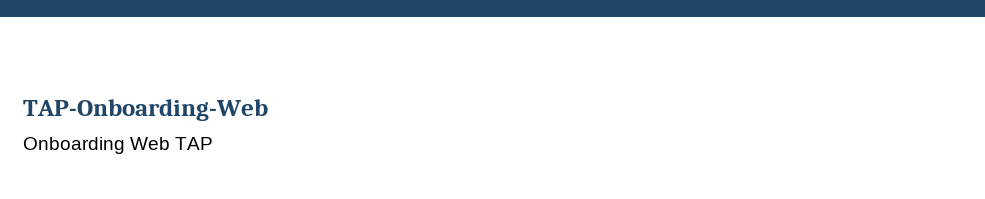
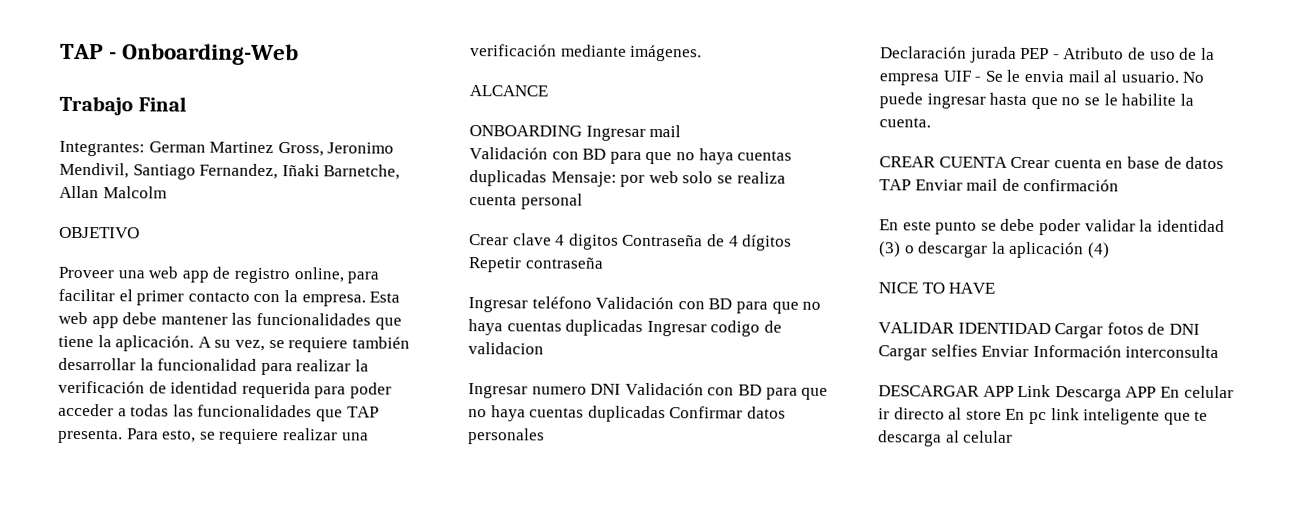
[23,99,268,121] [23,137,214,154] TAP-Onboarding-Web // Onboarding Web TAP -> [60,43,300,66] [59,95,187,116] [59,140,395,157] [59,162,401,180] [59,185,167,199] [59,226,140,239] [58,266,380,284] [58,288,401,307] [58,311,402,330] [58,335,410,353] [58,357,369,376] [58,380,392,399] [58,403,379,422] [58,428,369,445] [470,44,703,62] [469,85,548,97] [469,124,682,141] [469,147,793,165] [469,170,786,187] [469,193,583,210] [469,233,793,251] [468,257,604,273] [468,296,822,314] [468,319,782,337] [468,342,544,355] [468,382,829,400] [468,405,786,423] [468,428,545,445] [880,46,1215,63] [879,69,1206,86] [879,92,1194,110] [879,117,931,128] [879,156,1225,170] [879,178,1120,192] [879,218,1225,236] [879,241,1110,259] [878,282,996,294] [878,322,1200,339] [878,344,1220,361] [878,384,1234,402] [878,407,1209,425] [878,430,1014,447] TAP - Onboarding-Web // Trabajo Final // Integrantes: German Martinez Gross, Jeronimo Mendivil, Santiago Fernandez, Iñaki Barnetche, Allan Malcolm // OBJETIVO // Proveer una web app de registro online, para facilitar el primer contacto con la empresa. Esta web app debe mantener las funcionalidades que tiene la aplicación. A su vez, se requiere también desarrollar la funcionalidad para realizar la verificación de identidad requerida para poder acceder a todas las funcionalidades que TAP presenta. Para esto, se requiere realizar una verificación mediante imágenes. // ALCANCE // ONBOARDING Ingresar mail // Validación con BD para que no haya cuentas duplicadas Mensaje: por web solo se realiza cuenta personal // Crear clave 4 digitos Contraseña de 4 dígitos Repetir contraseña // Ingresar teléfono Validación con BD para que no haya cuentas duplicadas Ingresar codigo de validacion // Ingresar numero DNI Validación con BD para que no haya cuentas duplicadas Confirmar datos personales // Declaración jurada PEP - Atributo de uso de la empresa UIF - Se le envia mail al usuario. No puede ingresar hasta que no se le habilite la cuenta. // CREAR CUENTA Crear cuenta en base de datos TAP Enviar mail de confirmación // En este punto se debe poder validar la identidad (3) o descargar la aplicación (4) // NICE TO HAVE // VALIDAR IDENTIDAD Cargar fotos de DNI Cargar selfies Enviar Información interconsulta // DESCARGAR APP Link Descarga APP En celular ir directo al store En pc link inteligente que te descarga al celular

